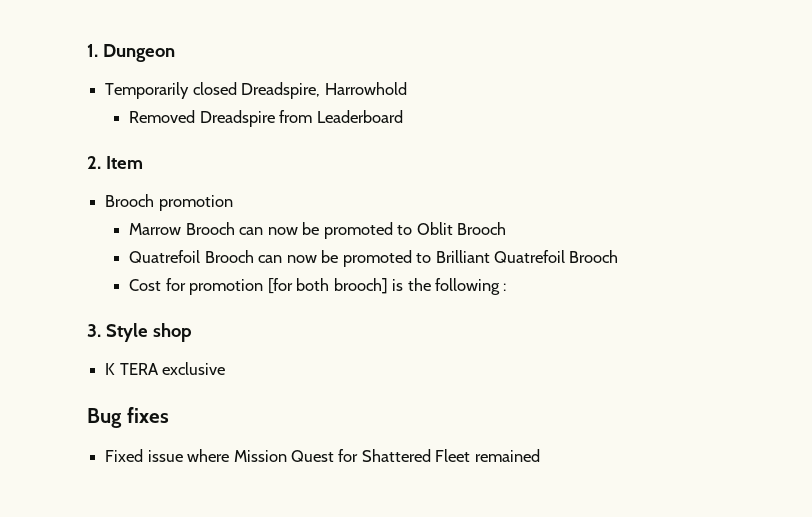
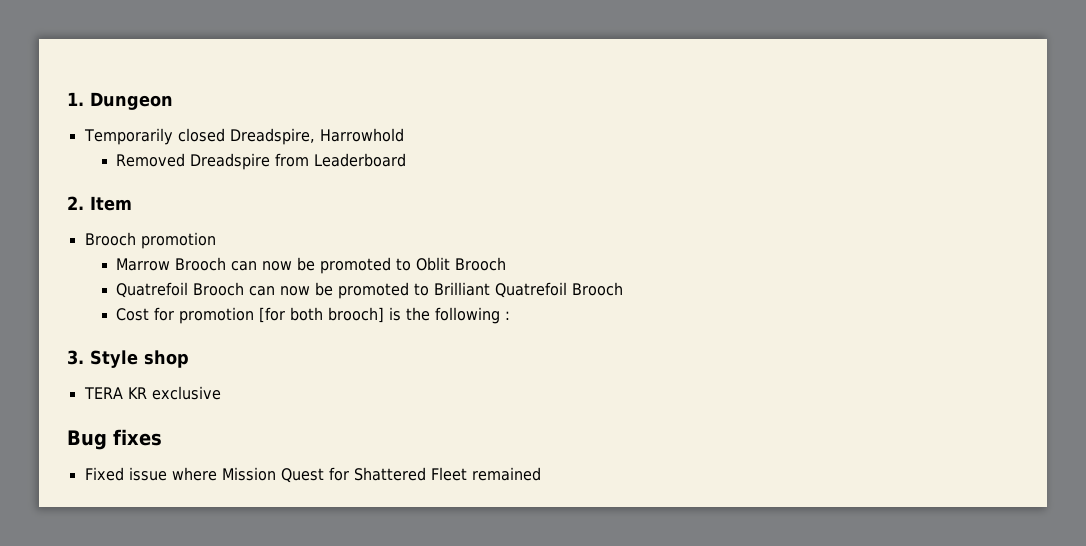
[105,363,159,375] K TERA -> [83,387,147,399] TERA KR

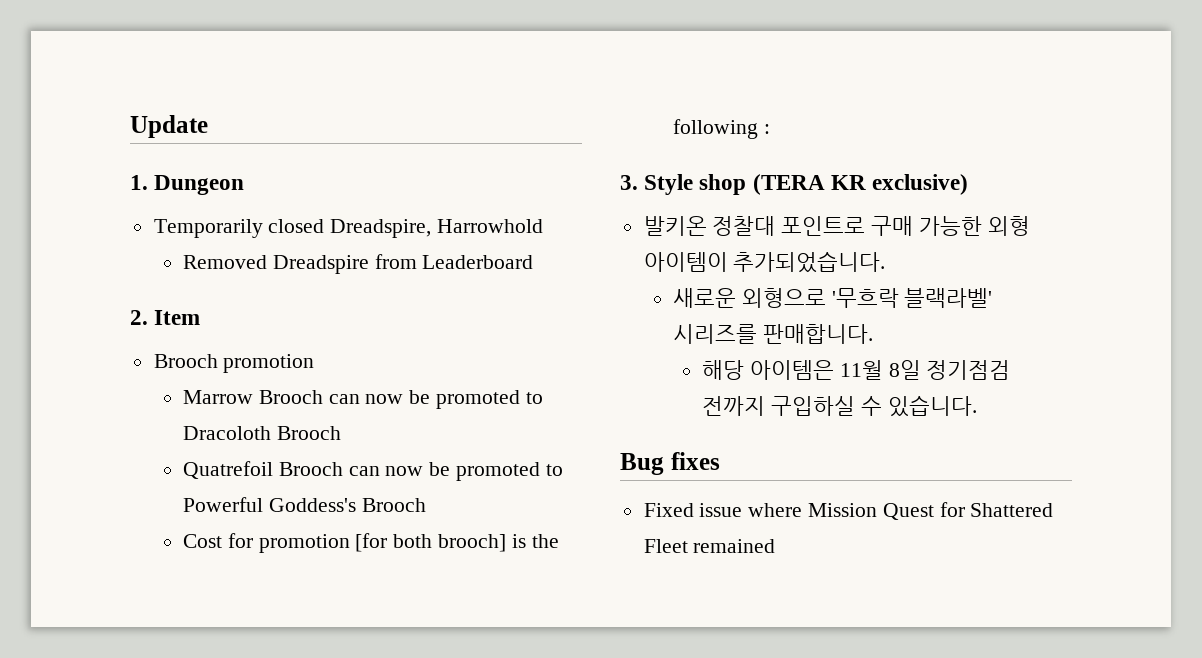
(67, 99) none -> [130,115,208,138] Update //
[416,257,451,271] Oblit -> [182,426,271,440] Dracoloth
[434,282,568,298] Brilliant Quatrefoil -> [182,497,356,512] Powerful Goddess's
[83,386,221,400] // TERA KR exclusive -> [752,174,969,195] [643,216,1030,236] [643,251,886,273] [672,288,993,308] [672,324,873,344] [702,360,1011,380] [702,395,977,417] (TERA KR exclusive) // 발키온 정찰대 포인트로 구매 가능한 외형 아이템이 추가되었습니다. // 새로운 외형으로 '무흐락 블랙라벨' 시리즈를 판매합니다. // 해당 아이템은 11월 8일 정기점검 전까지 구입하실 수 있습니다.

